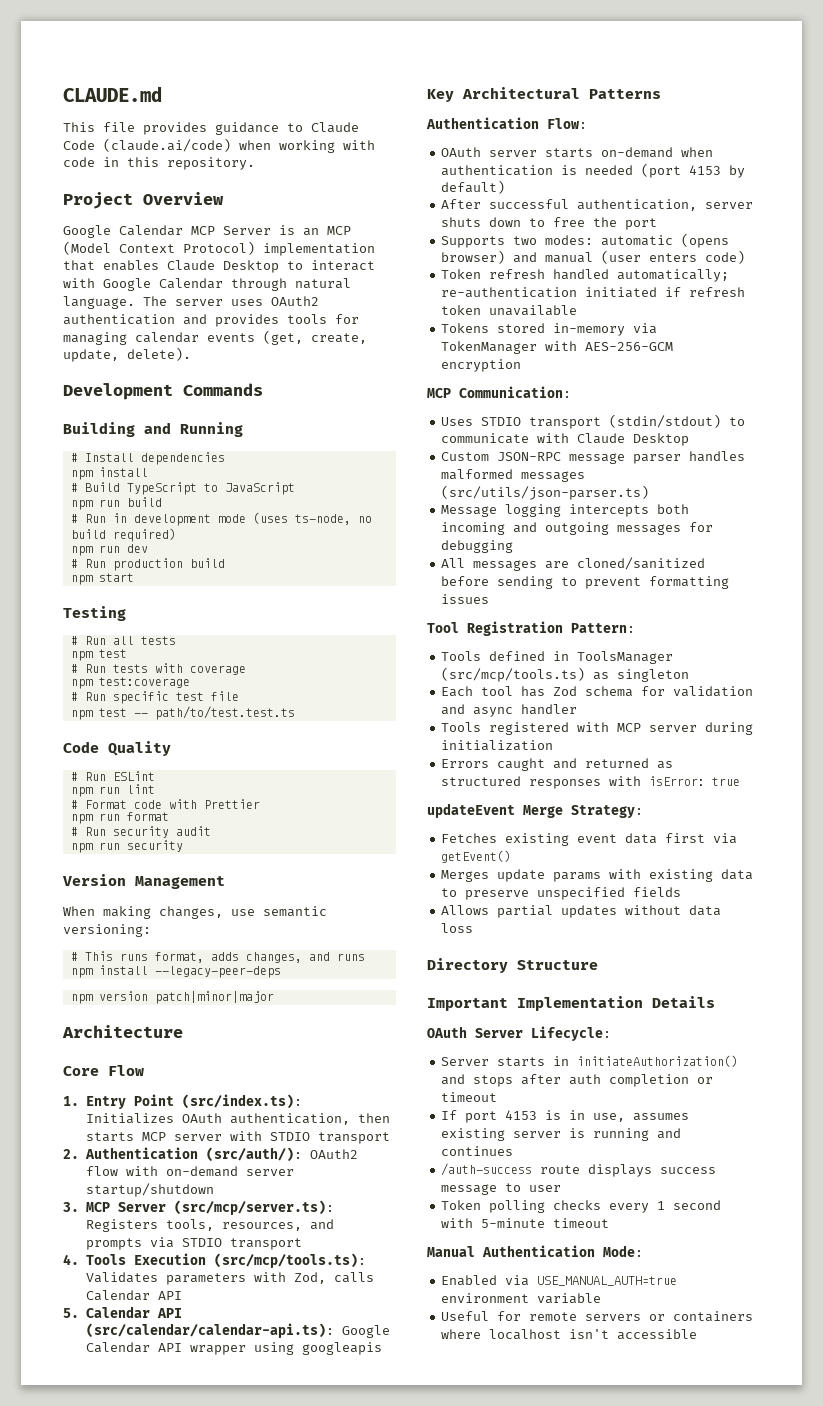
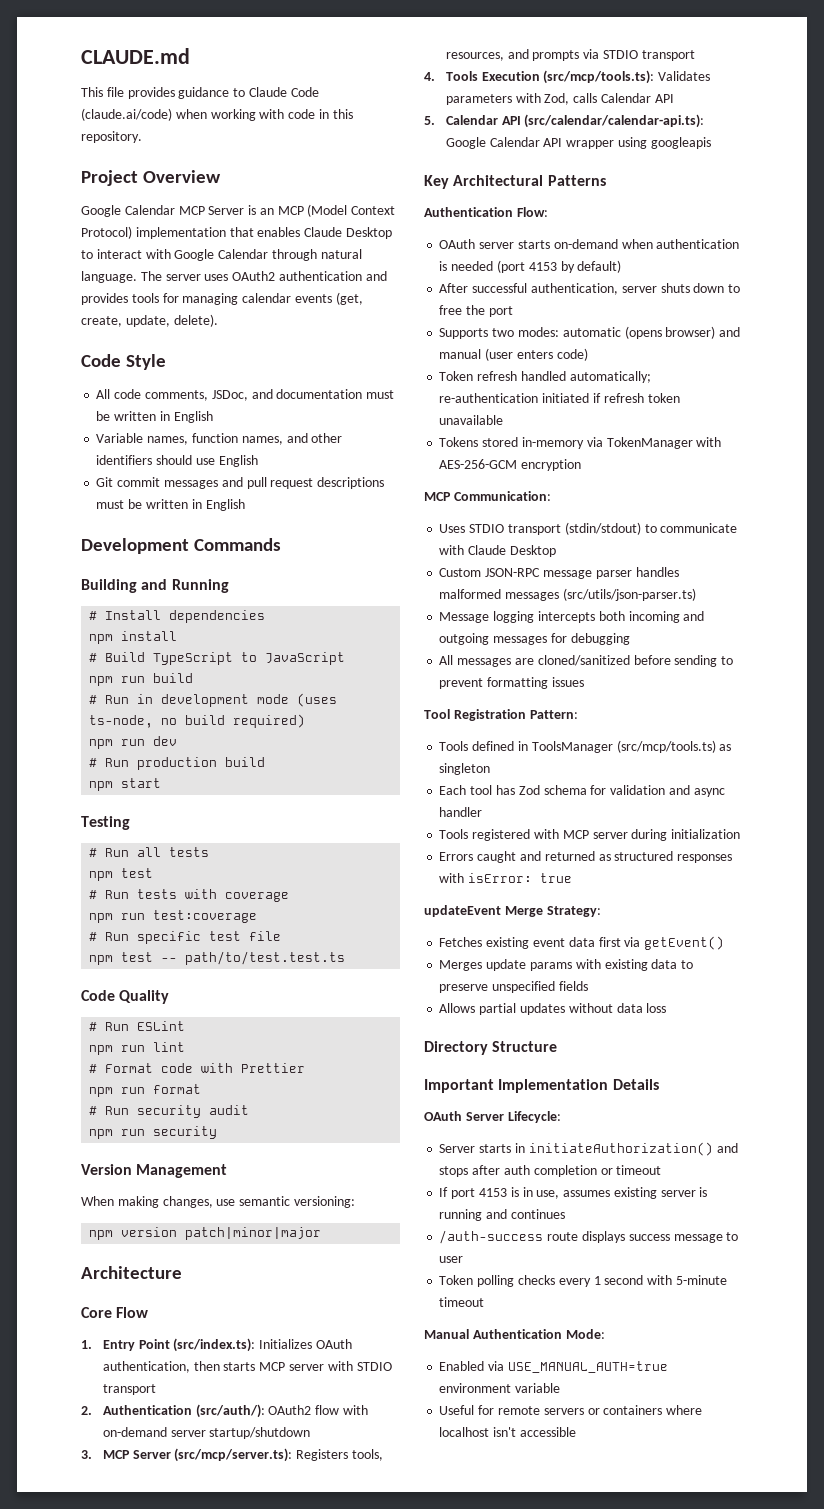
(191, 354) none -> [81,354,167,370] [96,389,395,401] [96,411,213,423] [96,433,343,445] [96,455,258,467] [96,477,385,489] [96,499,245,511] // Code Style // All code comments, JSDoc, and documentation must be written in English // Variable names, function names, and other identifiers should use English // Git commit messages and pull request descriptions must be written in English
(93, 684) none -> [121,913,146,920] run
[70,951,365,963] [70,965,281,978] // # This runs format, adds changes, and runs npm install --legacy-peer-deps -> (355, 1202) none

